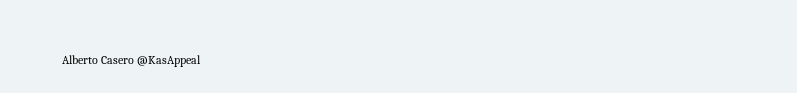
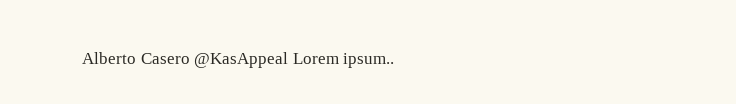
(202, 61) none -> [292,53,395,68] Lorem ipsum..

